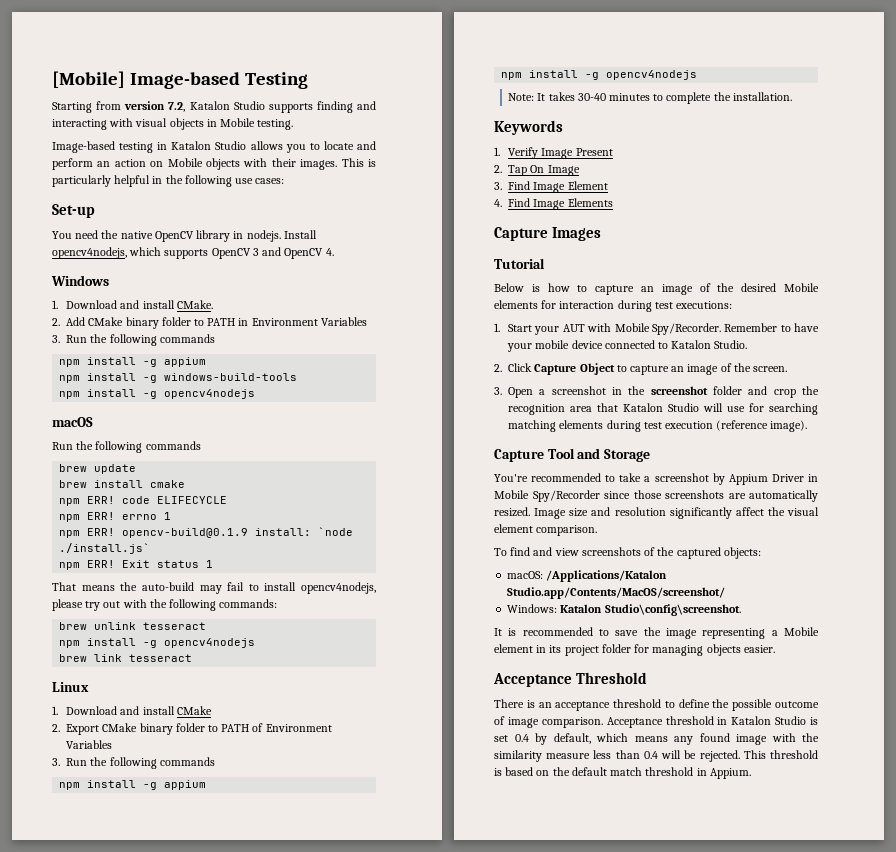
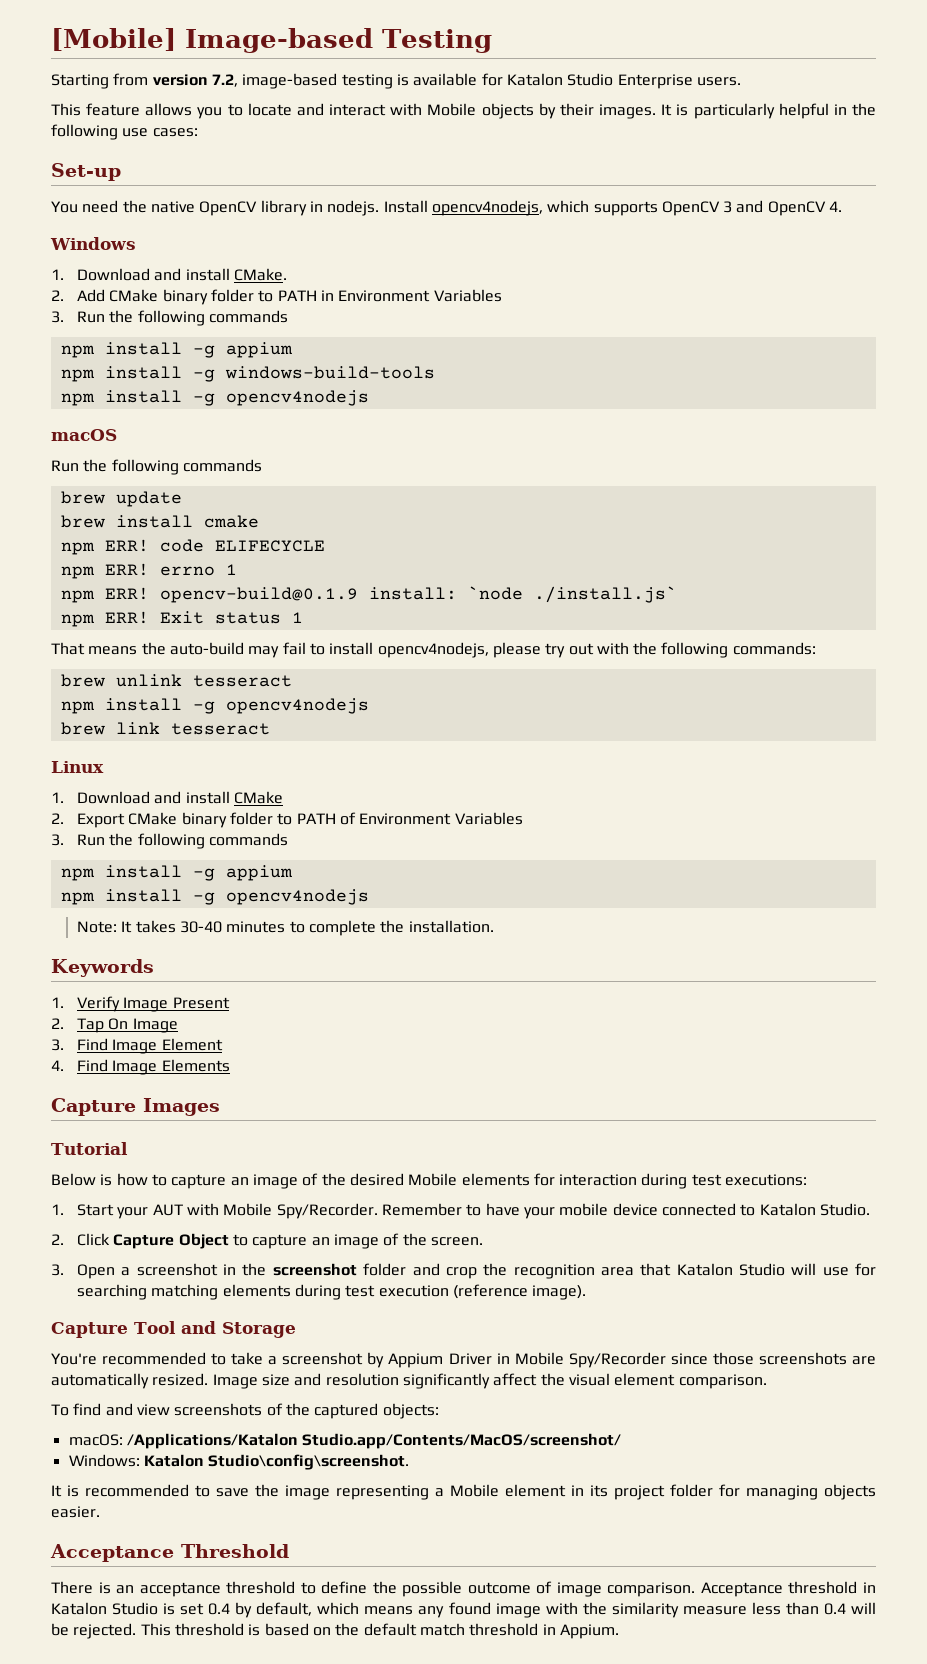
[189,101,376,113] [52,118,294,130] [52,141,247,153] Katalon Studio supports finding and interacting with visual objects in Mobile testing. // Image-based testing in Katalon Studio -> [242,73,741,89] [51,103,141,116] image-based testing is available for Katalon Studio Enterprise users. // This feature
[52,158,164,170] perform an action on -> [329,103,423,116] interact with
[243,158,268,167] with -> [538,103,556,119] by
[341,158,364,167] This -> [661,104,673,116] It

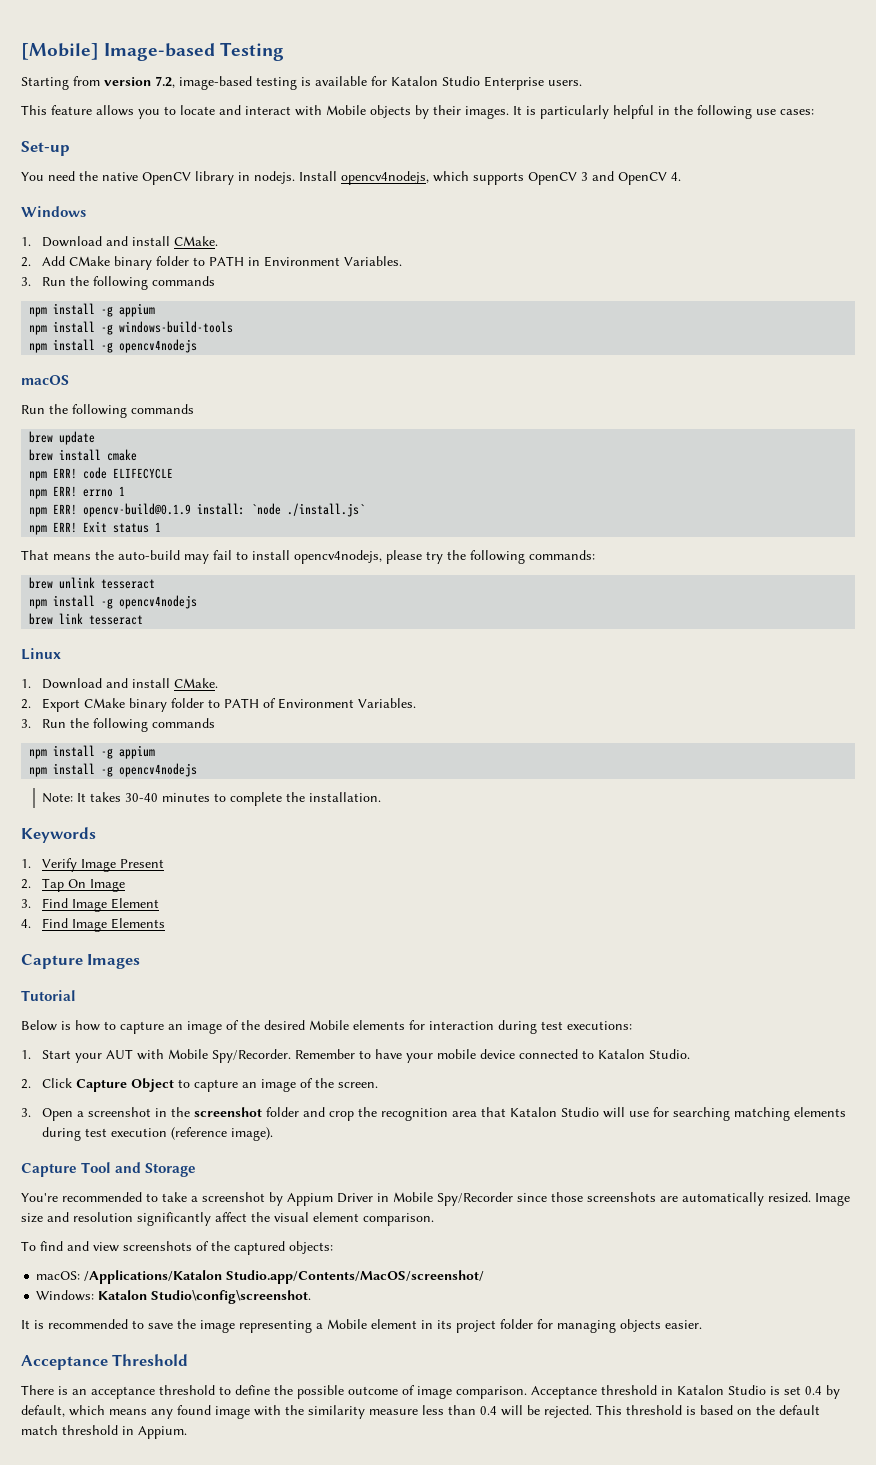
[433,289,502,302] Variables -> [344,256,403,266] Variables.
[568,642,629,655] out with -> (443, 557) none
[233,791,283,804] CMake -> [174,678,219,688] CMake.
[454,812,523,825] Variables -> [358,698,417,708] Variables.

